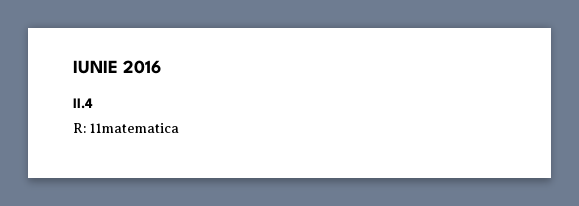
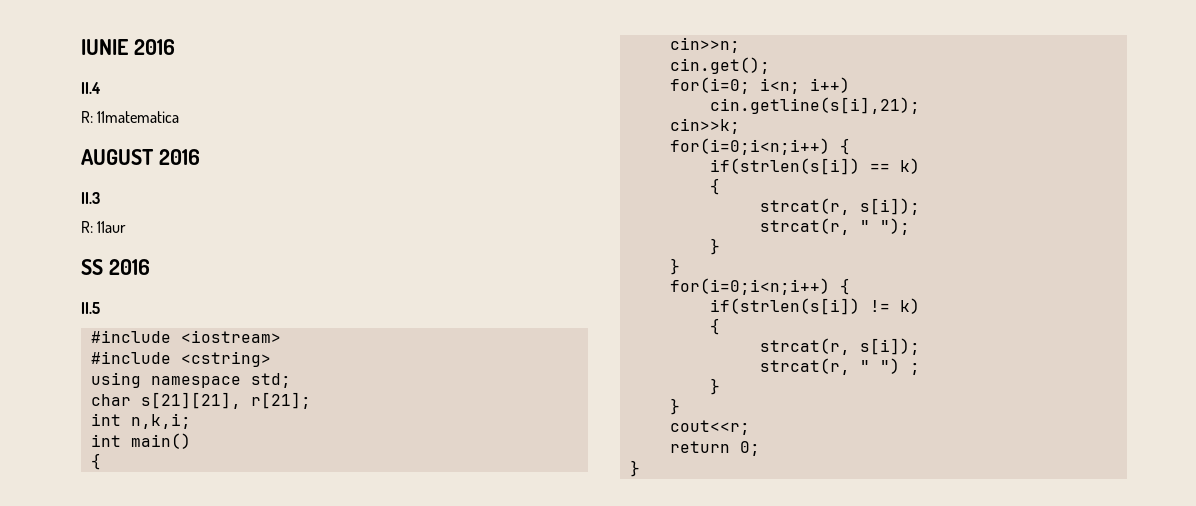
(179, 128) none -> [81,149,200,165] [81,192,100,204] [81,221,127,233] [81,259,150,275] [81,302,100,314] [90,330,281,343] [90,351,271,367] [90,372,291,388] [90,392,311,409] [90,413,191,429] [90,433,191,449] [90,453,101,470] [669,37,740,53] [669,57,770,74] [669,77,850,94] [709,97,920,114] [669,118,740,134] [669,138,850,155] [709,158,920,175] [709,178,720,195] [759,198,920,215] [759,218,910,235] [709,238,720,255] [669,258,680,275] [669,278,850,295] [709,298,920,315] [709,318,720,335] [759,338,920,355] [759,358,920,375] [709,378,720,395] [669,398,680,415] [669,420,750,435] [669,441,760,456] [629,460,640,477] // AUGUST 2016 // II.3 // R: 11aur // SS 2016 // II.5 // #include <iostream> // #include <cstring> // using namespace std; // char s[21][21], r[21]; // int n,k,i; // int main() // { // cin>>n; // cin.get(); // for(i=0; i<n; i++) // cin.getline(s[i],21); // cin>>k; // for(i=0;i<n;i++) { // if(strlen(s[i]) == k) // { // strcat(r, s[i]); // strcat(r, " "); // } // } // for(i=0;i<n;i++) { // if(strlen(s[i]) != k) // { // strcat(r, s[i]); // strcat(r, " ") ; // } // } // cout<<r; // return 0; // }

